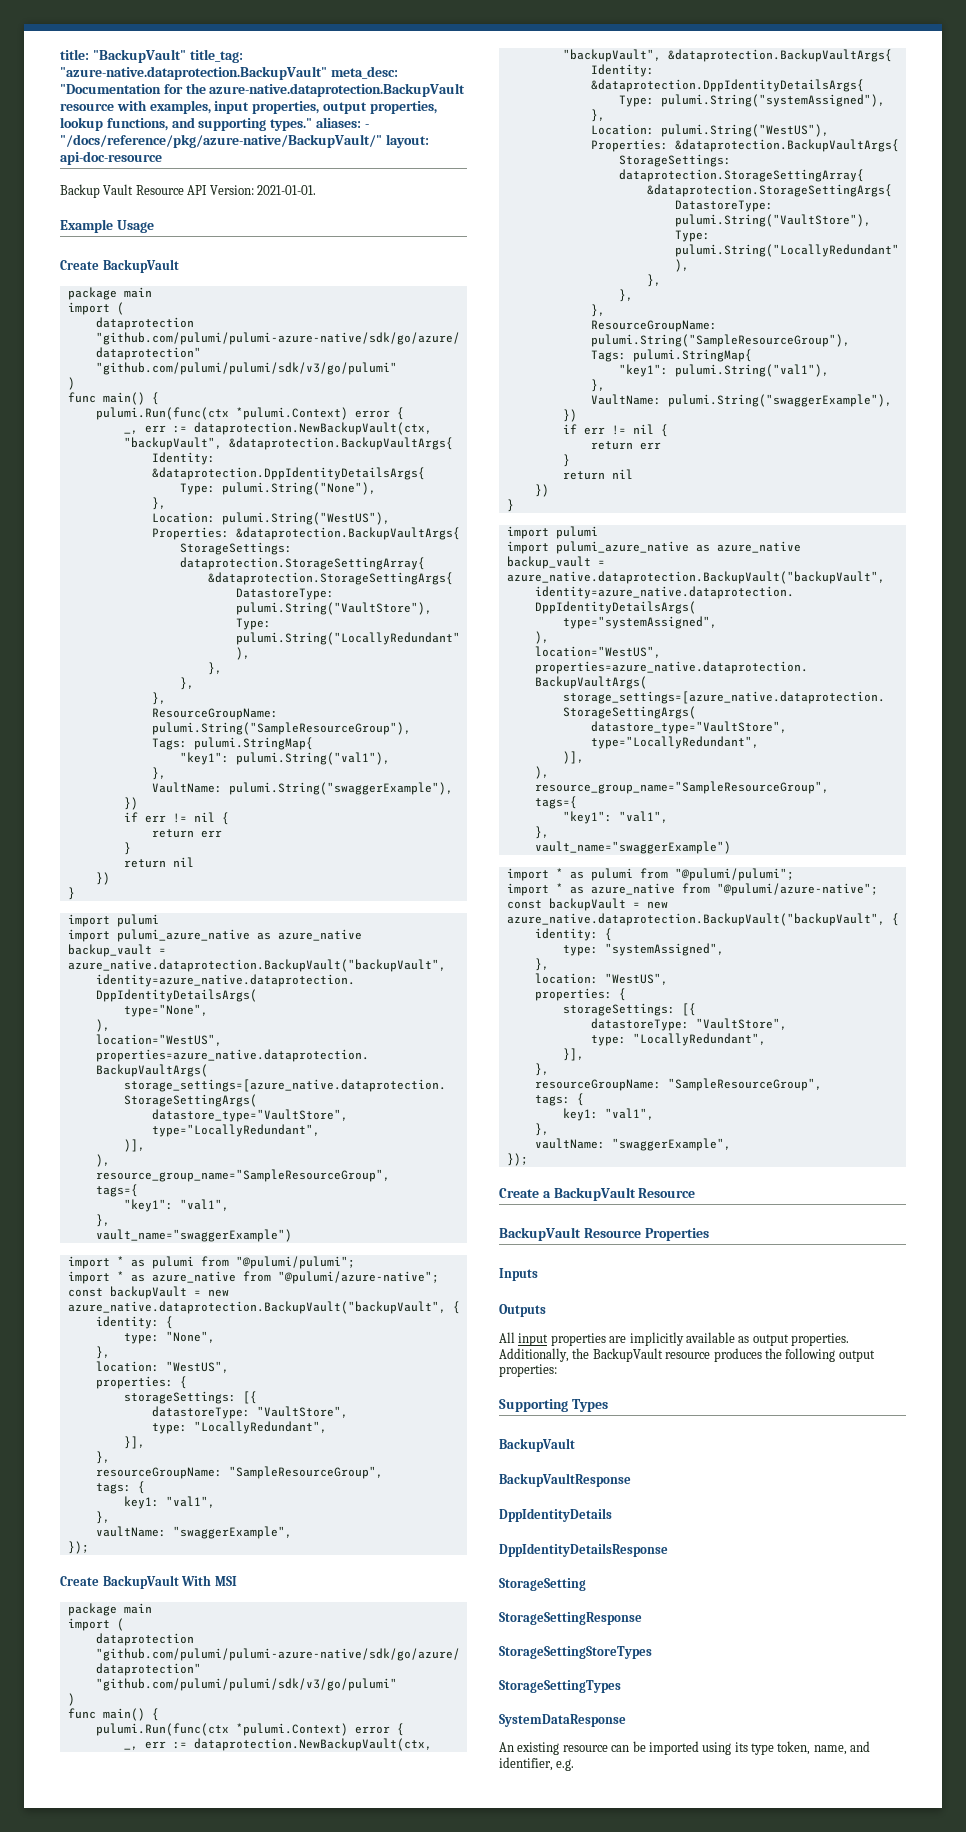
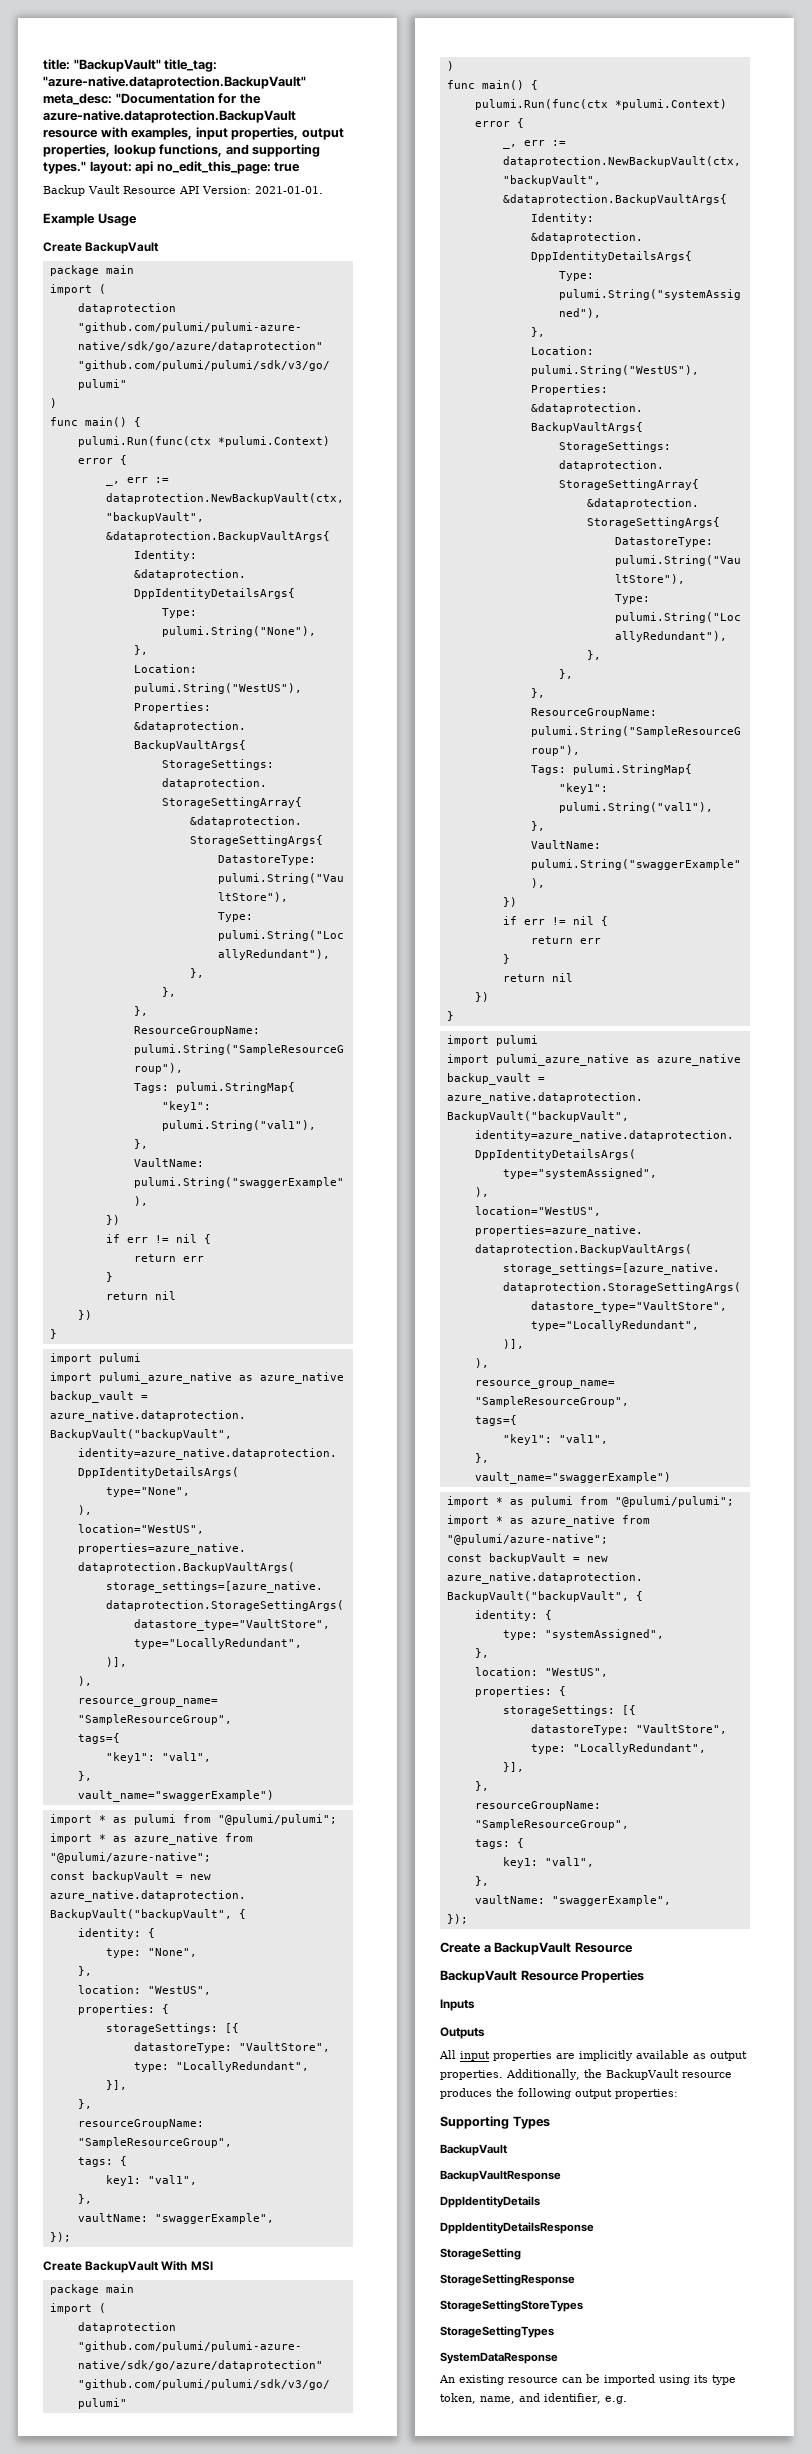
[315,117,369,128] [60,134,429,148] [60,151,162,165] aliases: - "/docs/reference/pkg/azure-native/BackupVault/" layout: api-doc-resource -> [89,161,301,174] layout: api no_edit_this_page: true

